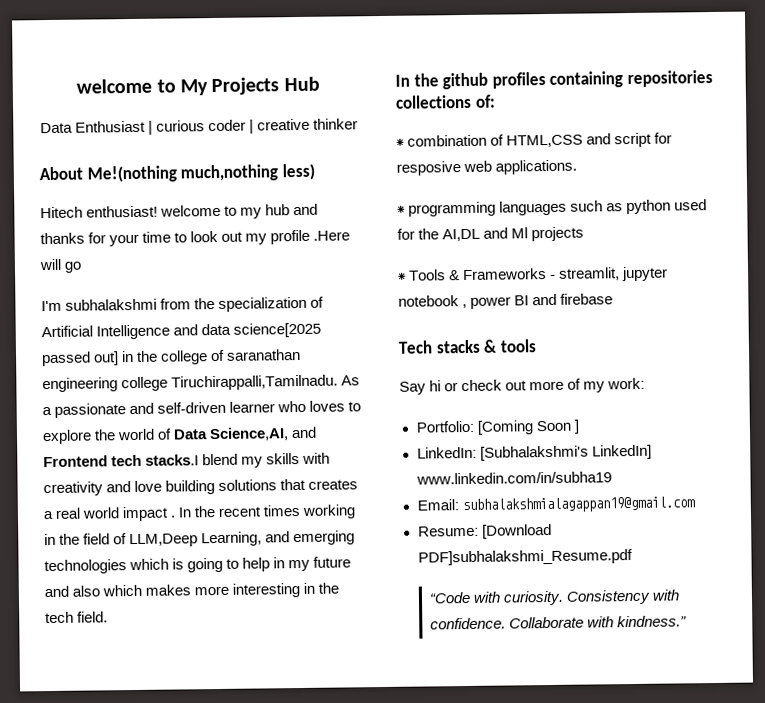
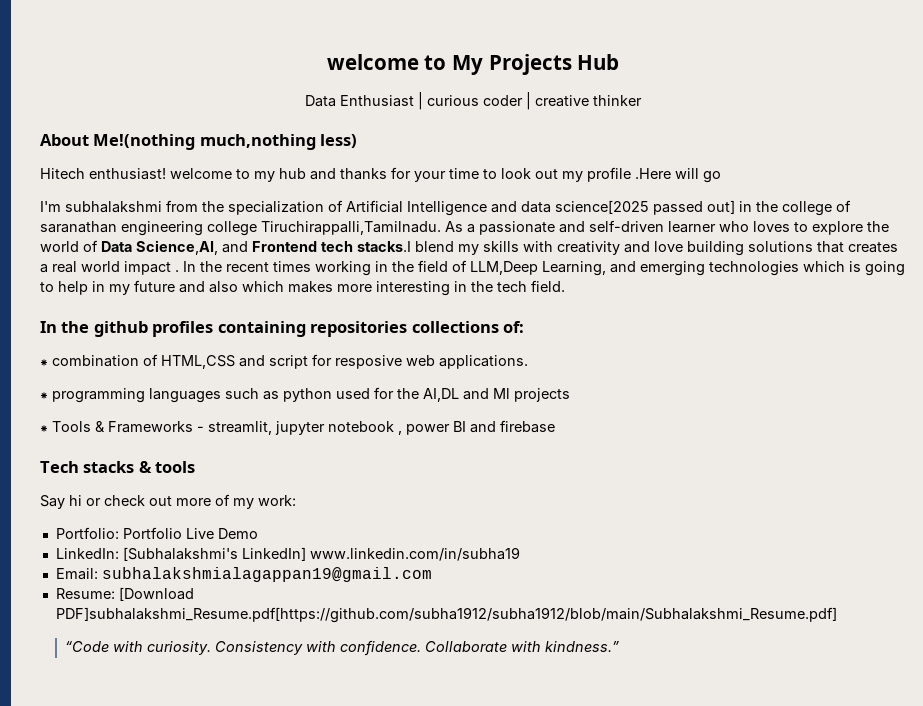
[476,419,580,435] [Coming Soon ] -> [122,527,258,539] Portfolio Live Demo
[417,549,633,566] PDF]subhalakshmi_Resume.pdf -> [55,607,837,623] PDF]subhalakshmi_Resume.pdf[https://github.com/subha1912/subha1912/blob/main/Subhalakshmi_Resume.pdf]

